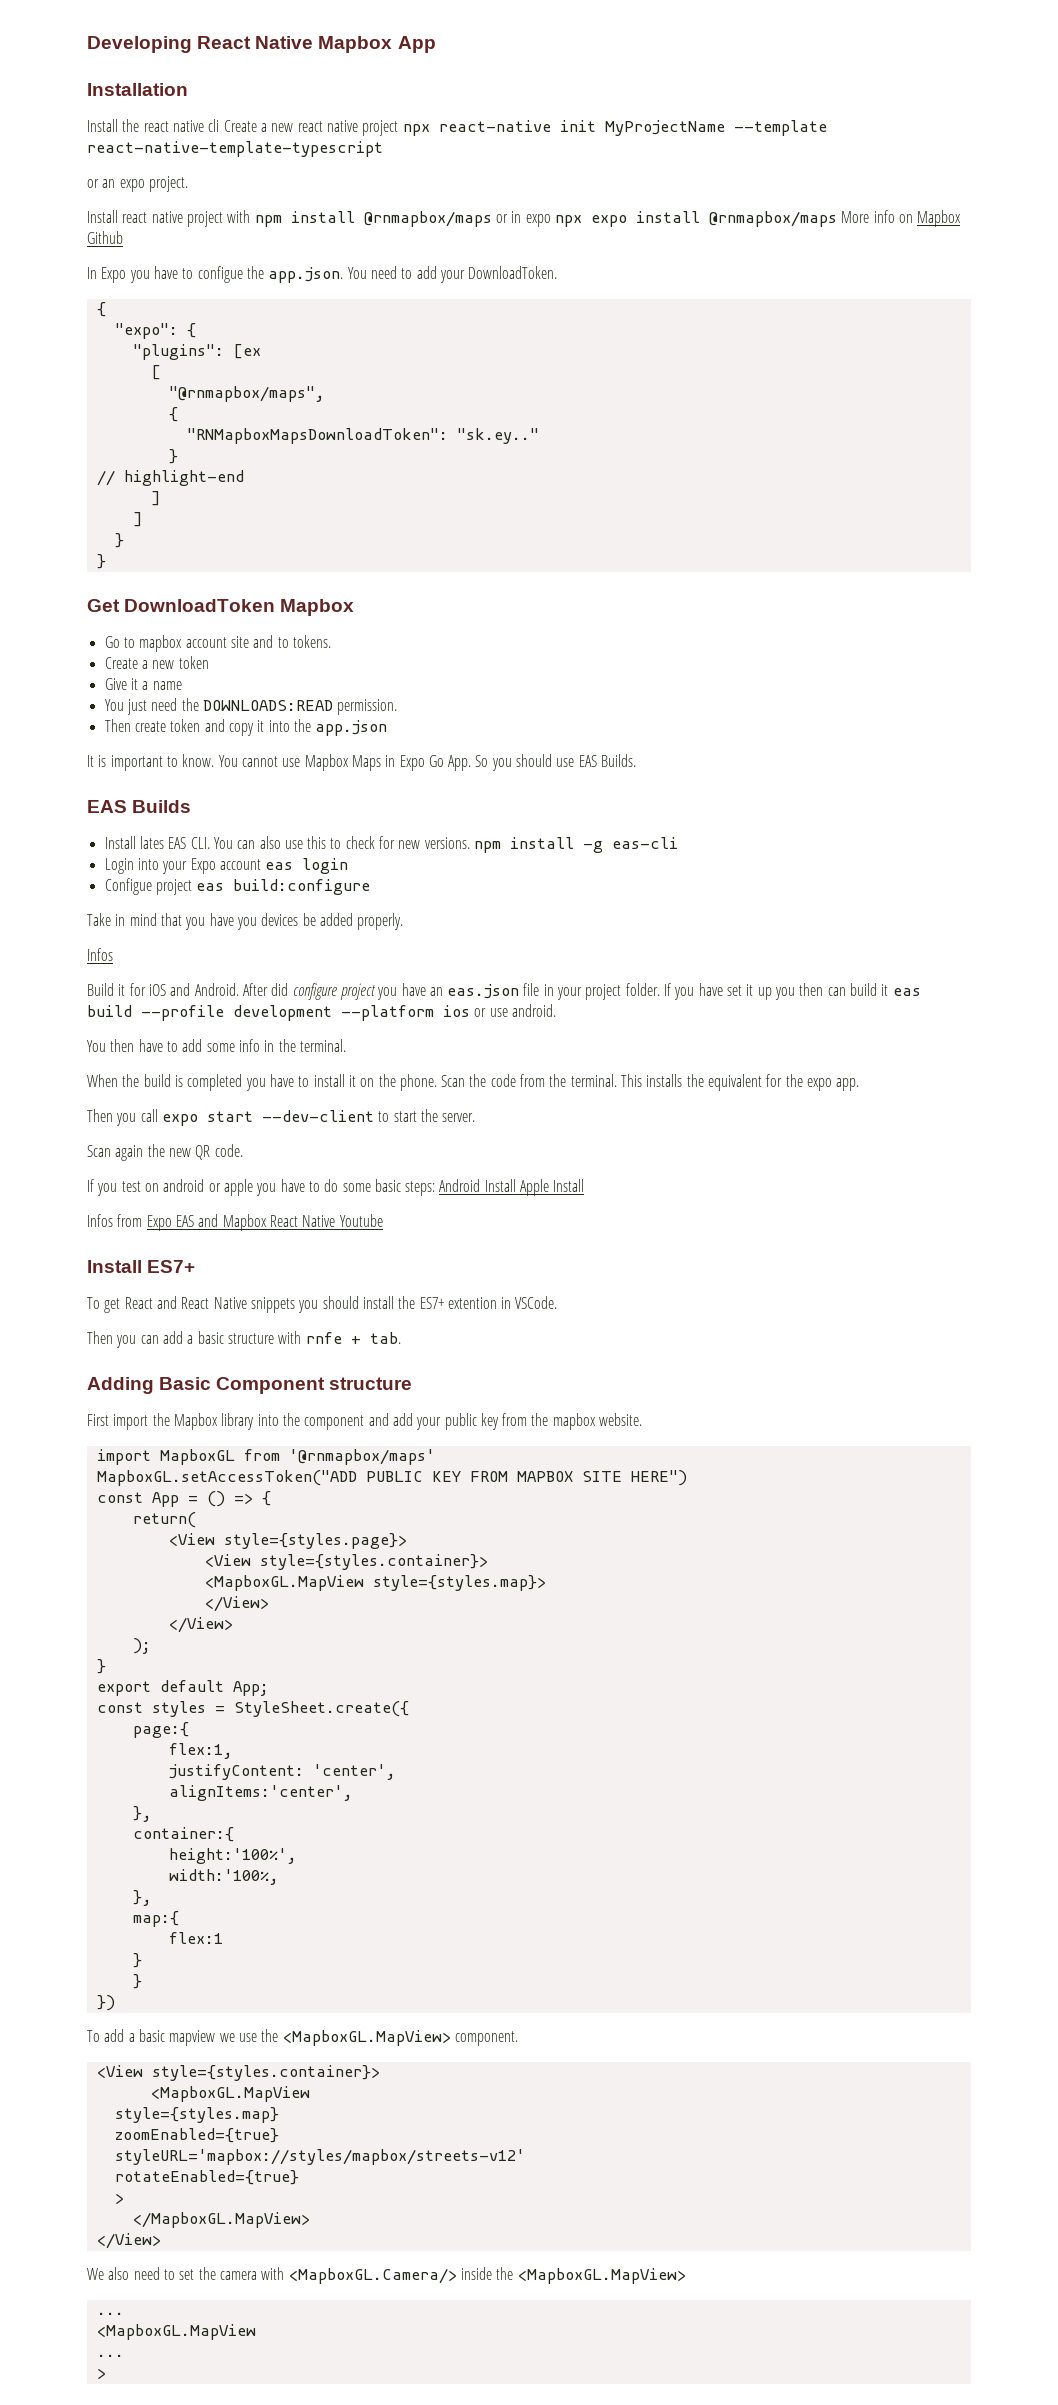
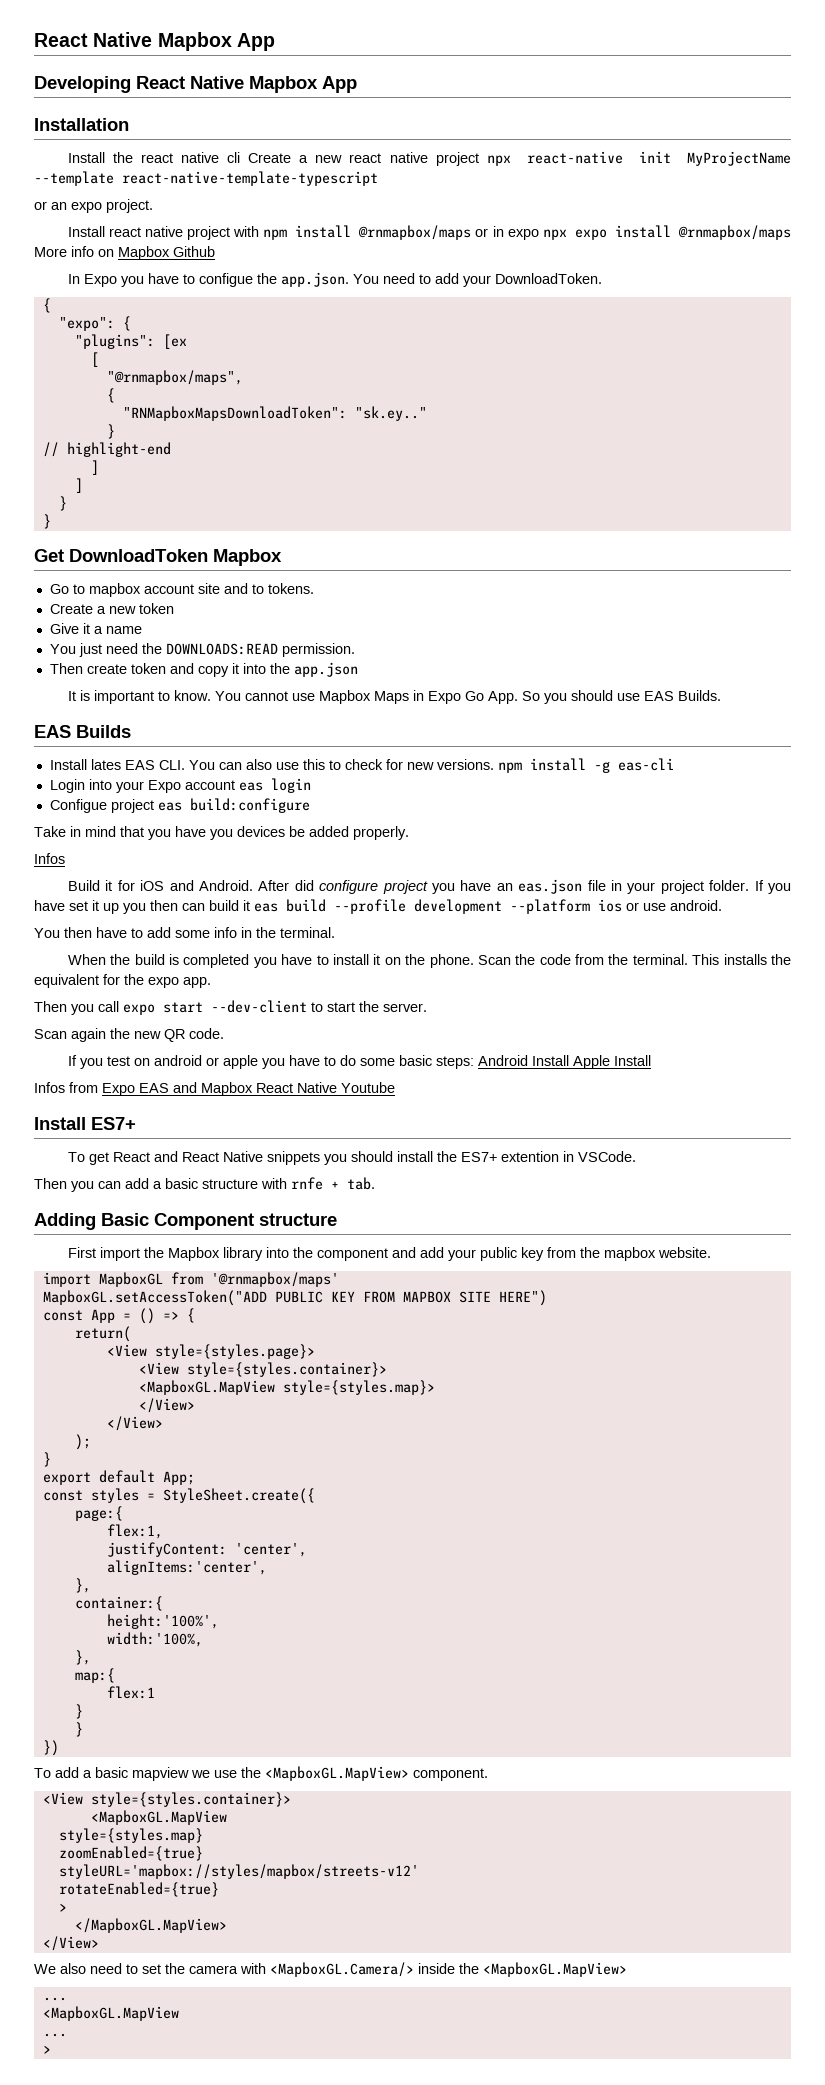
(87, 44) none -> [34,32,275,51] React Native Mapbox App //

